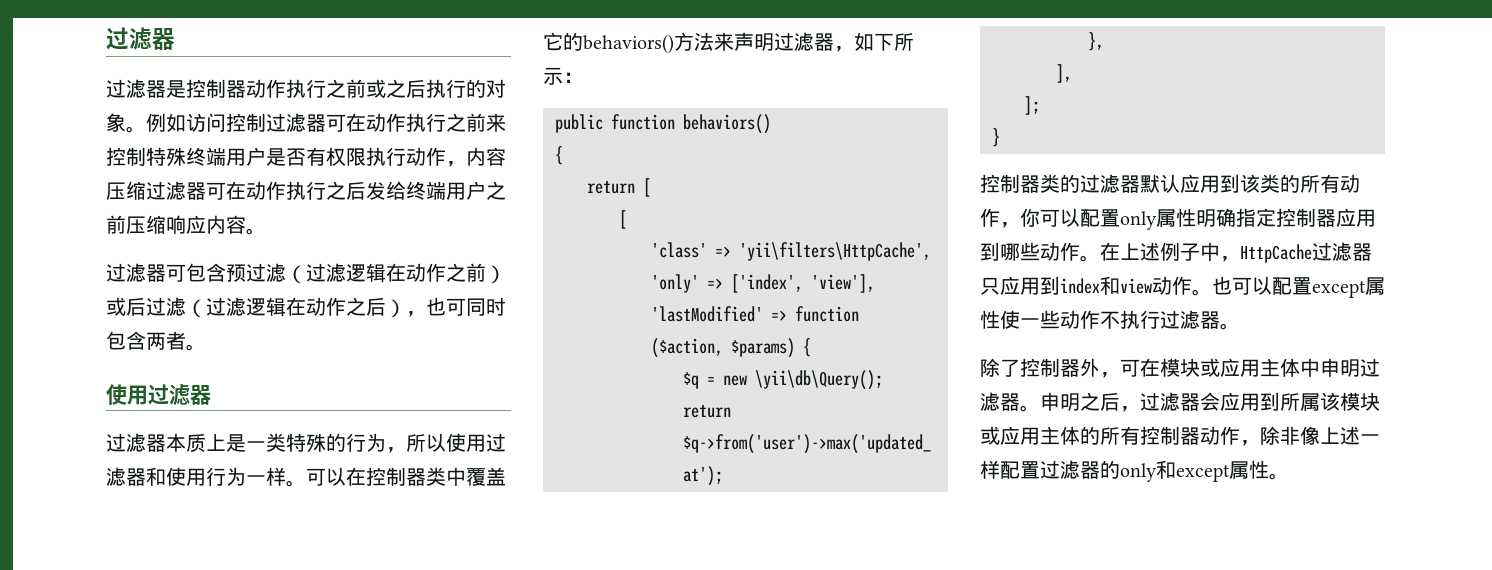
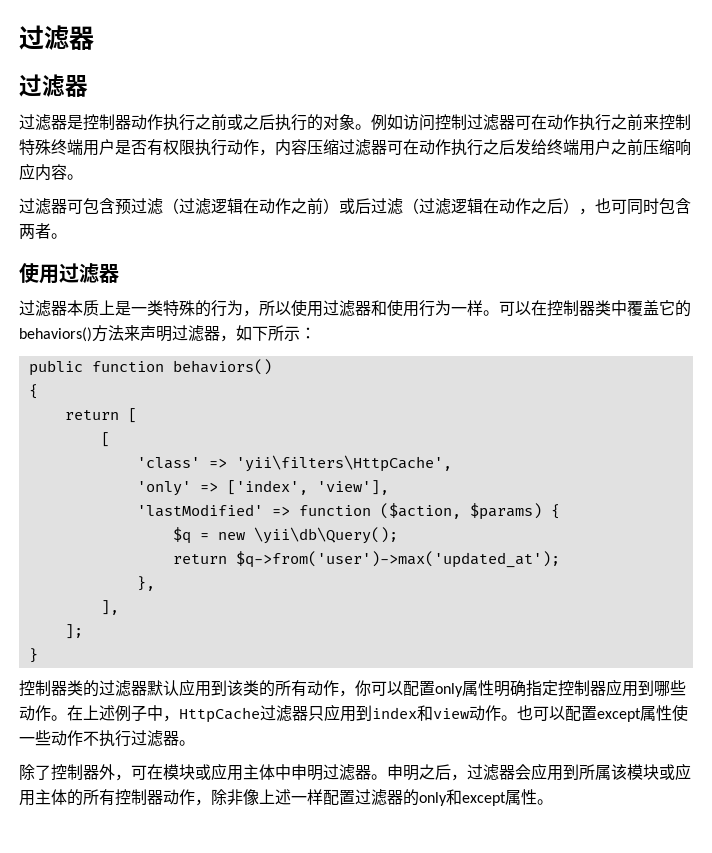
[106,27,175,50] [106,79,166,98] 过滤器 // 过滤器 -> [19,25,94,50] [19,74,88,97] [19,114,67,131] 过滤器 // 过滤器 // 过滤器

